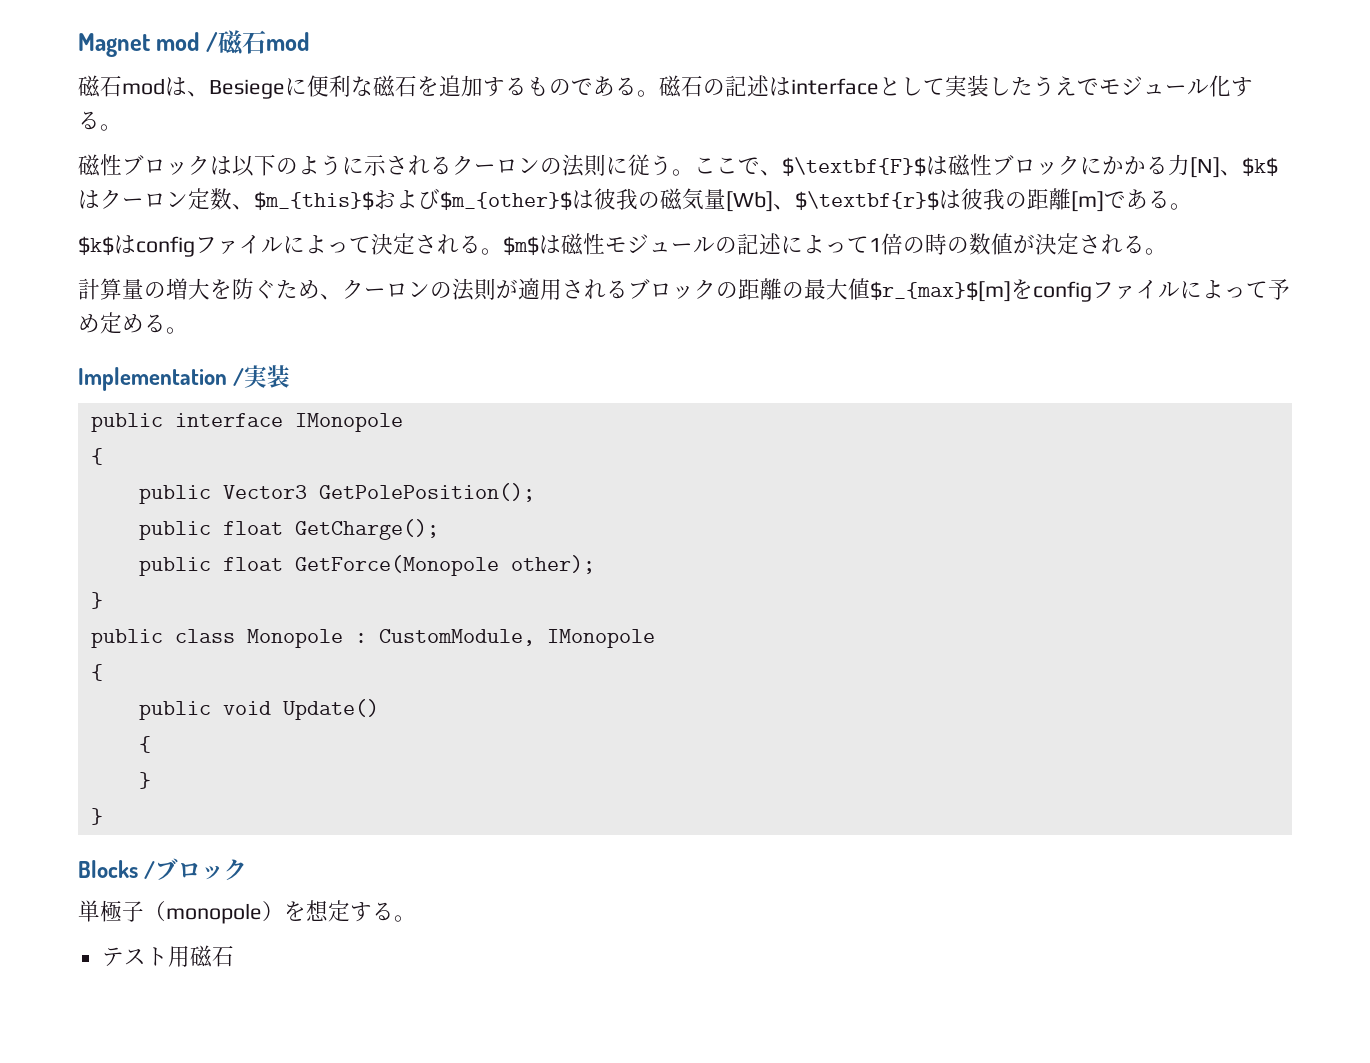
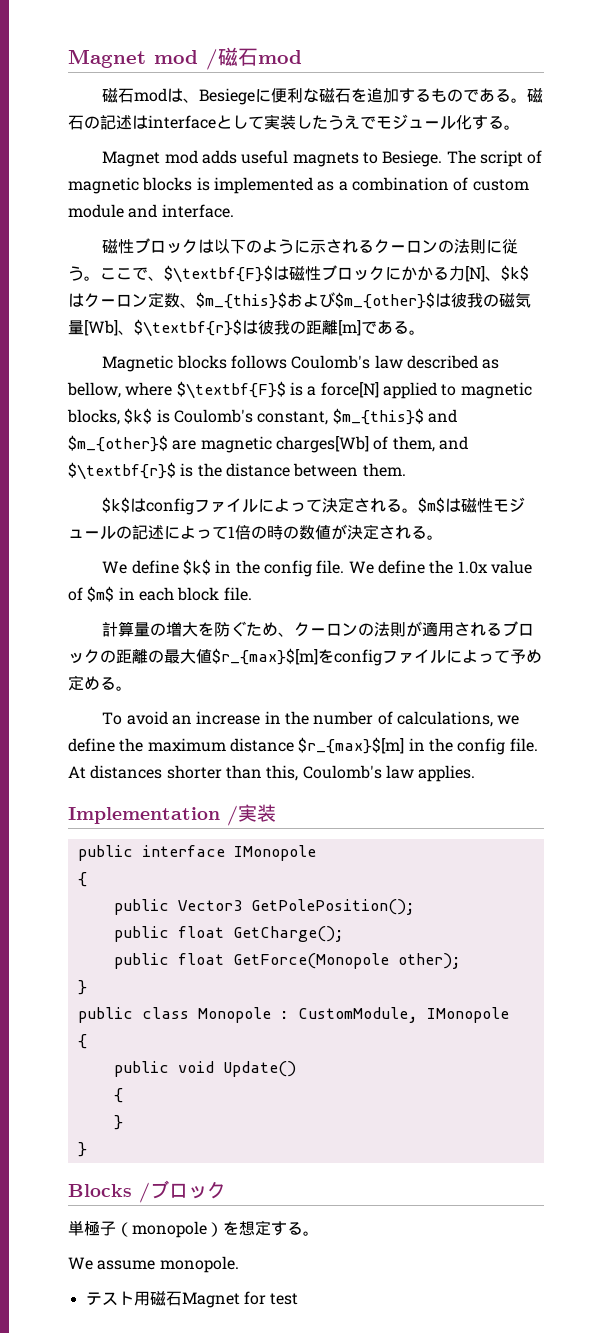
(122, 127) none -> [102,150,543,167] [68,177,529,194] [68,204,234,218] // Magnet mod adds useful magnets to Besiege. The script of magnetic blocks is implemented as a combination of custom module and interface.
(1192, 206) none -> [102,355,500,372] [67,381,532,399] [67,408,457,425] [68,435,468,453] [68,462,406,480] // Magnetic blocks follows Coulomb's law described as bellow, where $\textbf{F}$ is a force[N] applied to magnetic blocks, $k$ is Coulomb's constant, $m_{this}$ and $m_{other}$ are magnetic charges[Wb] of them, and $\textbf{r}$ is the distance between them.
(1167, 251) none -> [102,559,532,577] [68,586,252,602] // We define $k$ in the config file. We define the 1.0x value of $m$ in each block file.
(188, 330) none -> [102,711,520,727] [68,737,538,755] [68,765,476,782] // To avoid an increase in the number of calculations, we define the maximum distance $r_{max}$[m] in the config file. At distances shorter than this, Coulomb's law applies.
(416, 918) none -> [68,1256,239,1273] // We assume monopole.
(234, 956) none -> [181,1291,299,1308] Magnet for test

